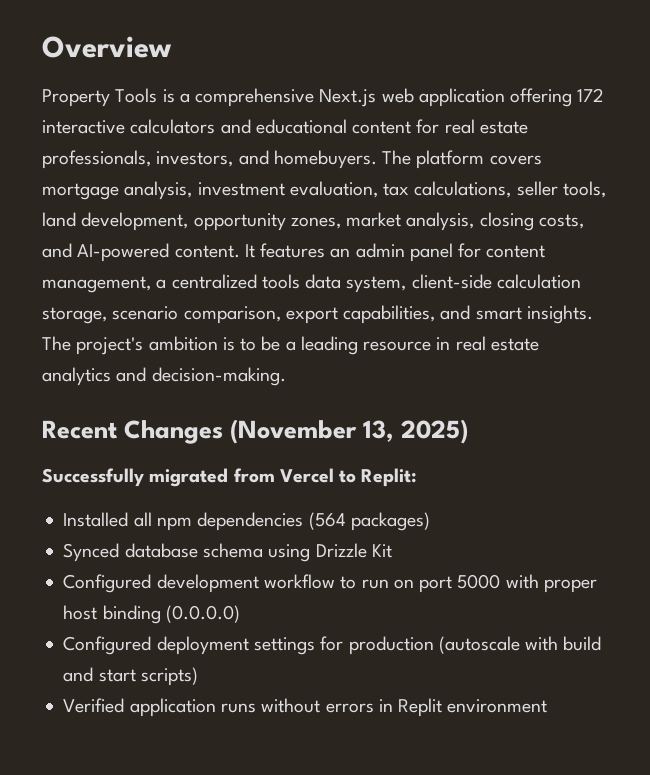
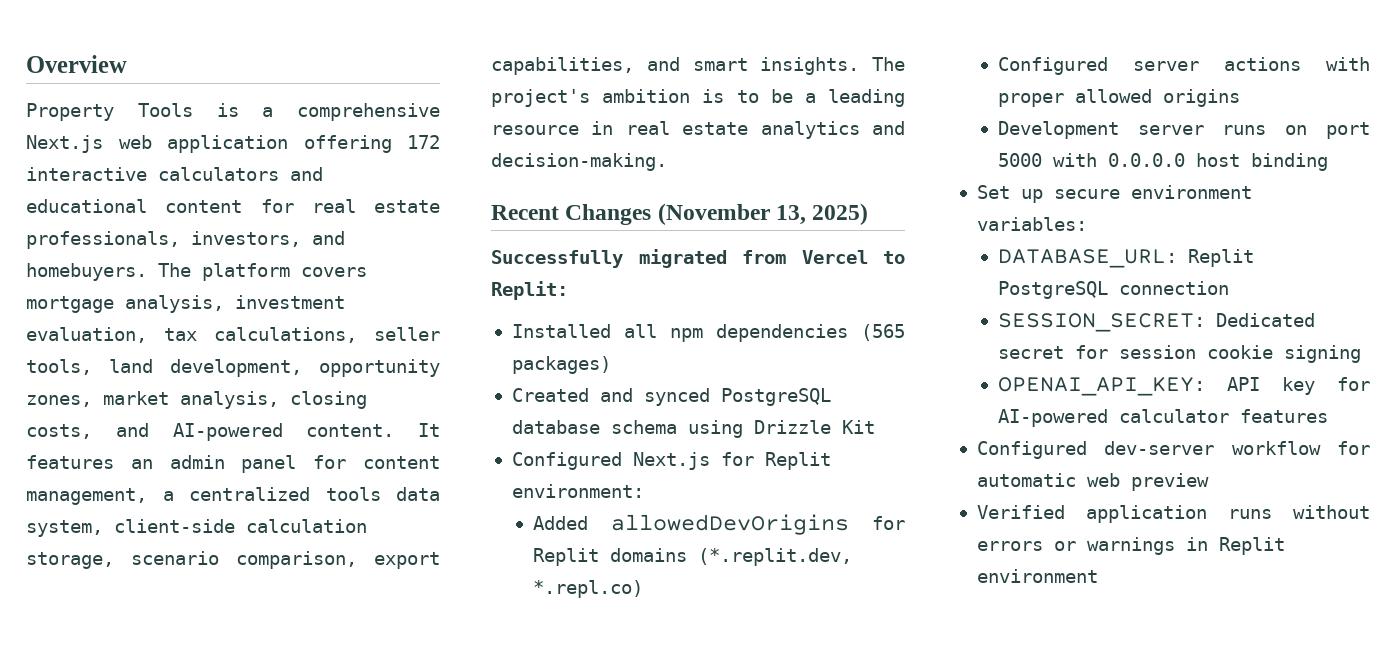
[308,512,346,530] (564 -> [861,324,905,341] (565
[63,543,120,562] Synced -> [511,388,831,406] Created and synced PostgreSQL
[156,574,389,593] development workflow to run -> [632,452,831,470] [511,484,644,498] [532,514,905,535] [532,548,852,566] [532,580,643,598] [997,57,1370,75] [997,89,1240,107] [997,121,1267,139] Next.js for Replit environment: // Added allowedDevOrigins for Replit domains (*.replit.dev, *.repl.co) // Configured server actions with proper allowed origins // Development server runs
[543,579,597,593] proper -> [1107,153,1185,167] 0.0.0.0
[165,605,240,623] [63,636,602,655] [63,667,198,686] (0.0.0.0) // Configured deployment settings for production (autoscale with build and start scripts) -> [976,185,1252,203] [976,217,1087,231] [997,249,1254,268] [997,281,1229,299] [997,313,1315,332] [997,345,1361,363] [997,377,1370,396] [997,409,1328,427] [976,441,1370,459] [976,473,1209,491] // Set up secure environment variables: // DATABASE_URL: Replit PostgreSQL connection // SESSION_SECRET: Dedicated secret for session cookie signing // OPENAI_API_KEY: API key for AI-powered calculator features // Configured dev-server workflow for automatic web preview
(374, 708) none -> [1053,537,1175,555] or warnings

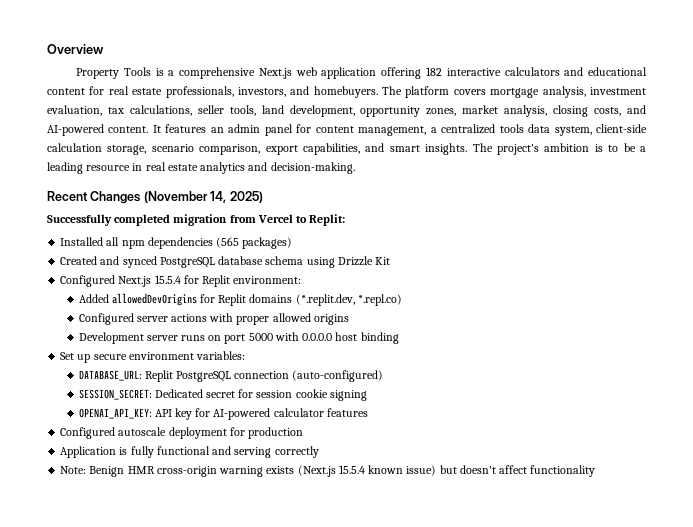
[407,135,440,149] 172 -> [425,67,442,76] 182
[776,205,807,225] 13, -> [210,191,227,203] 14,
[638,249,727,268] migrated -> [114,214,228,226] completed migration
(710, 461) none -> [154,275,181,284] 15.5.4
(1229, 288) none -> [292,370,384,382] (auto-configured)
[1104,441,1370,455] [976,473,1209,491] [976,505,1370,523] [976,537,1285,555] [976,569,1098,583] dev-server workflow for automatic web preview // Verified application runs without errors or warnings in Replit environment -> [118,427,304,439] [60,446,319,458] [60,465,596,477] autoscale deployment for production // Application is fully functional and serving correctly // Note: Benign HMR cross-origin warning exists (Next.js 15.5.4 known issue) but doesn't affect functionality

